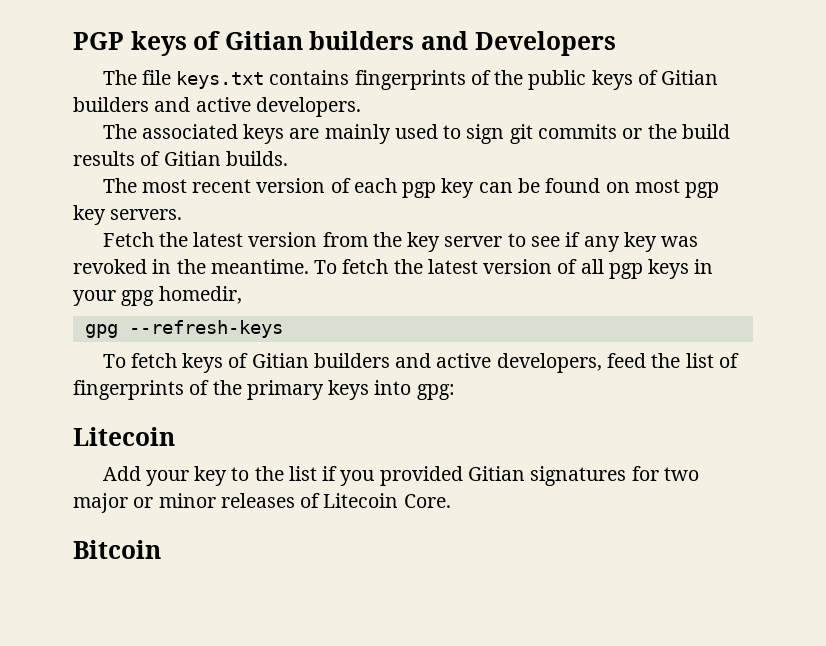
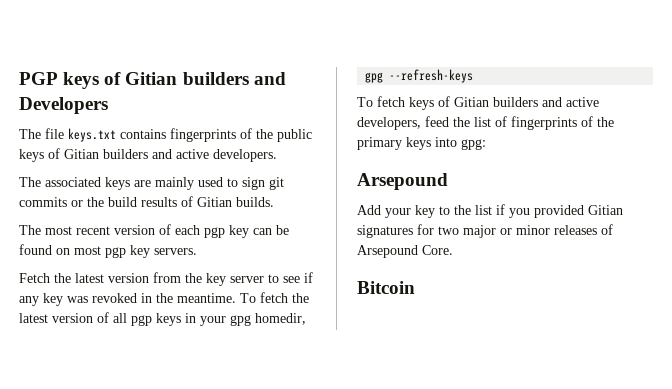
[73,427,175,446] Litecoin -> [357,173,448,190] Arsepound
[323,493,399,508] Litecoin -> [357,245,418,258] Arsepound

